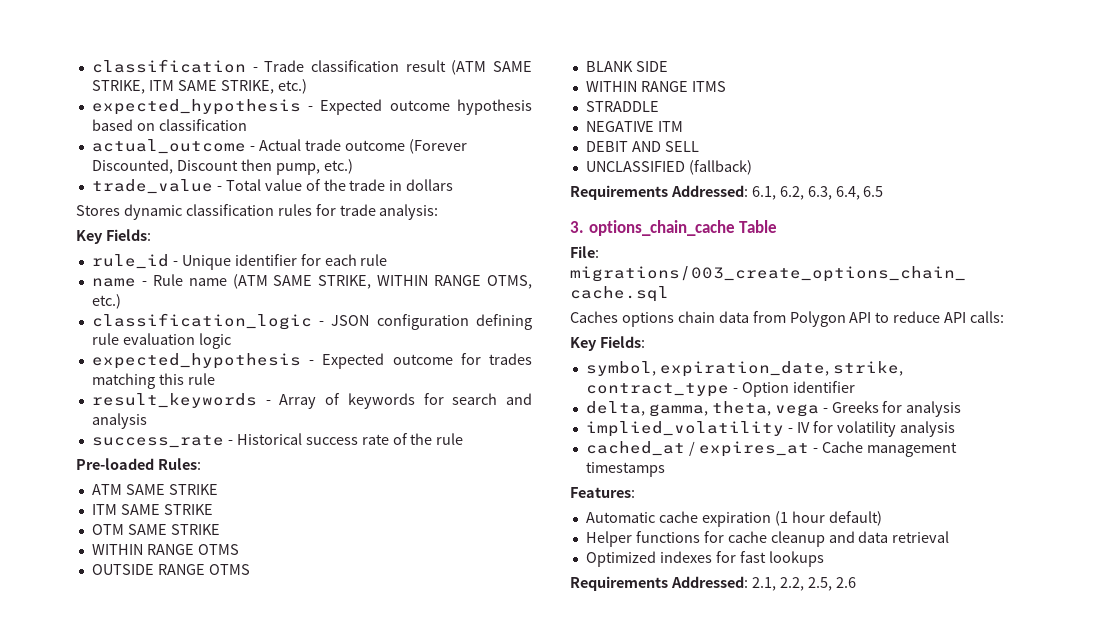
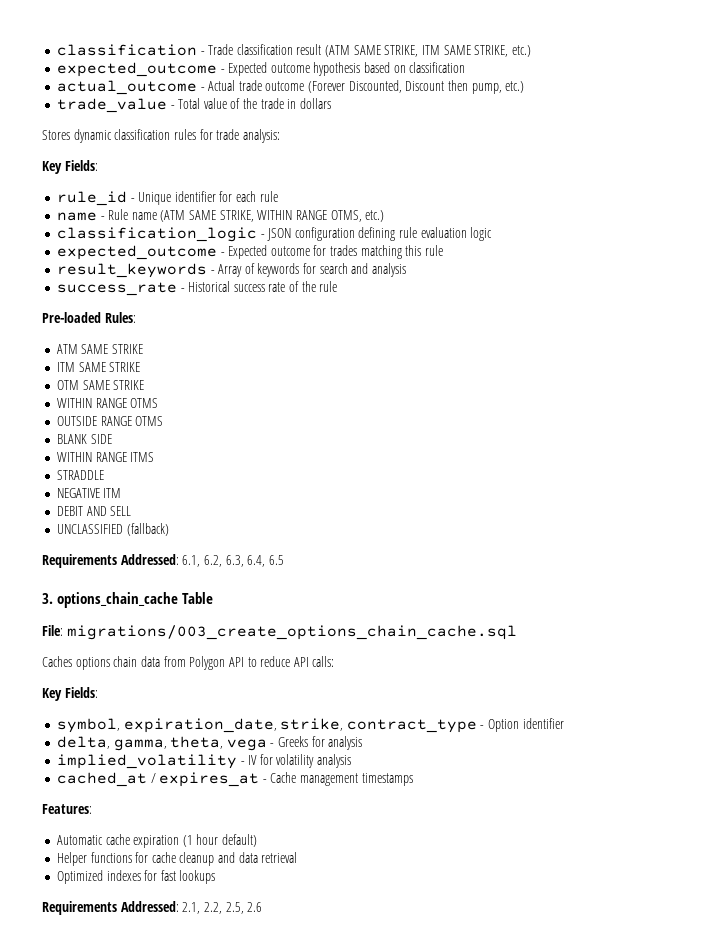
[91,99,301,115] expected_hypothesis -> [56,62,217,77] expected_outcome
[91,353,301,369] expected_hypothesis -> [56,245,217,260] expected_outcome

